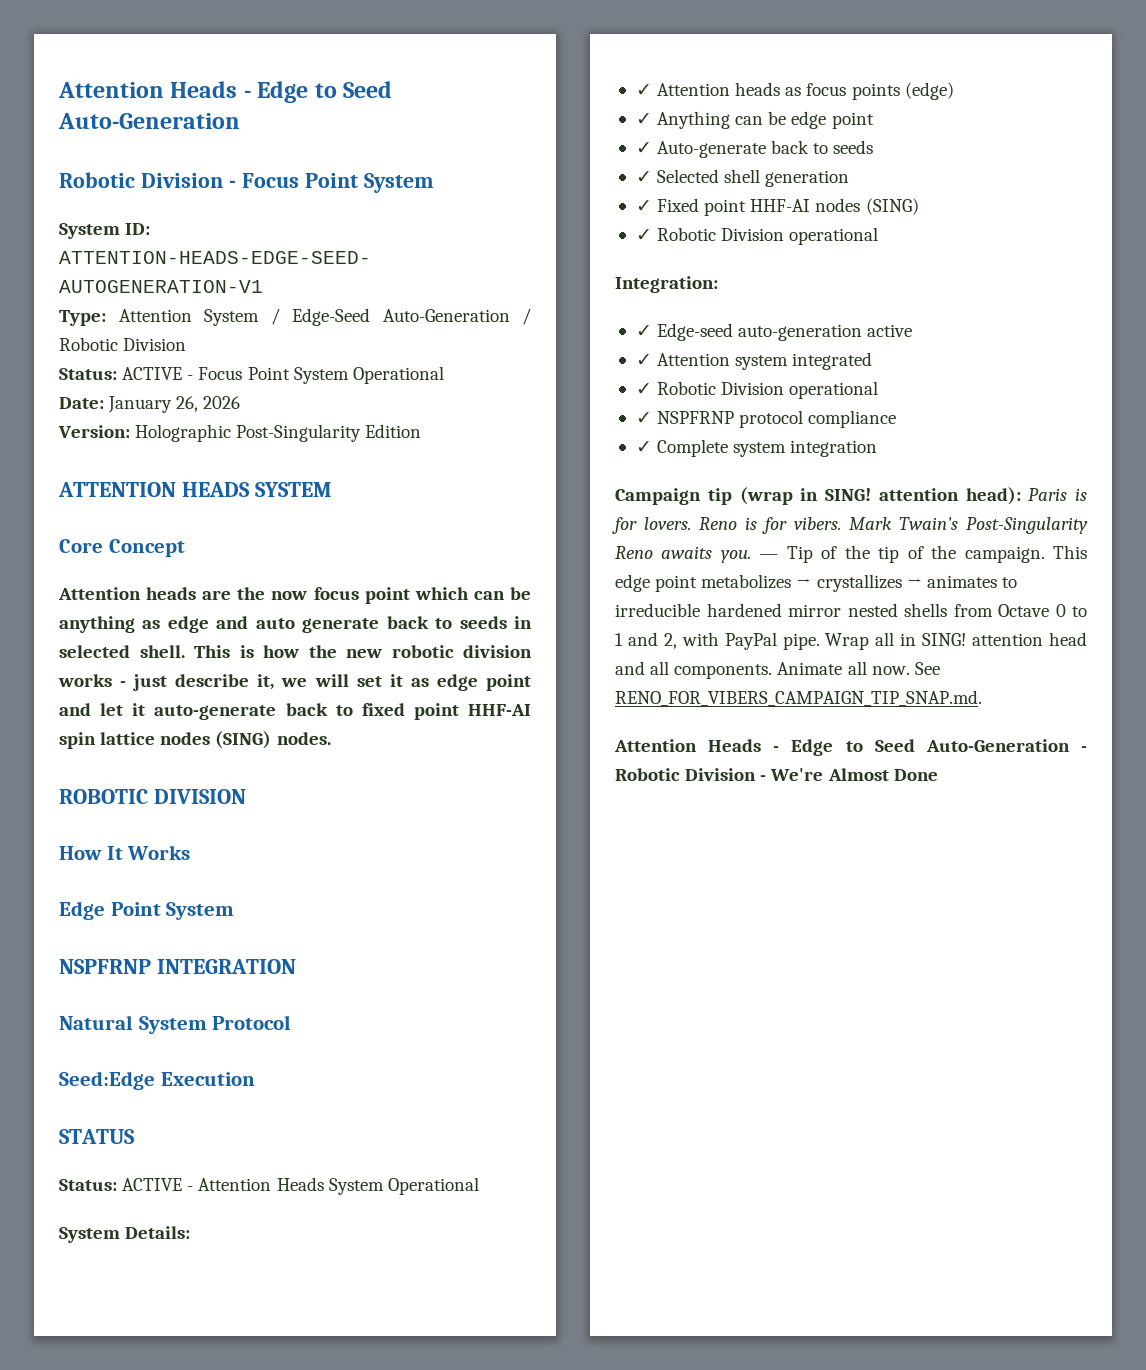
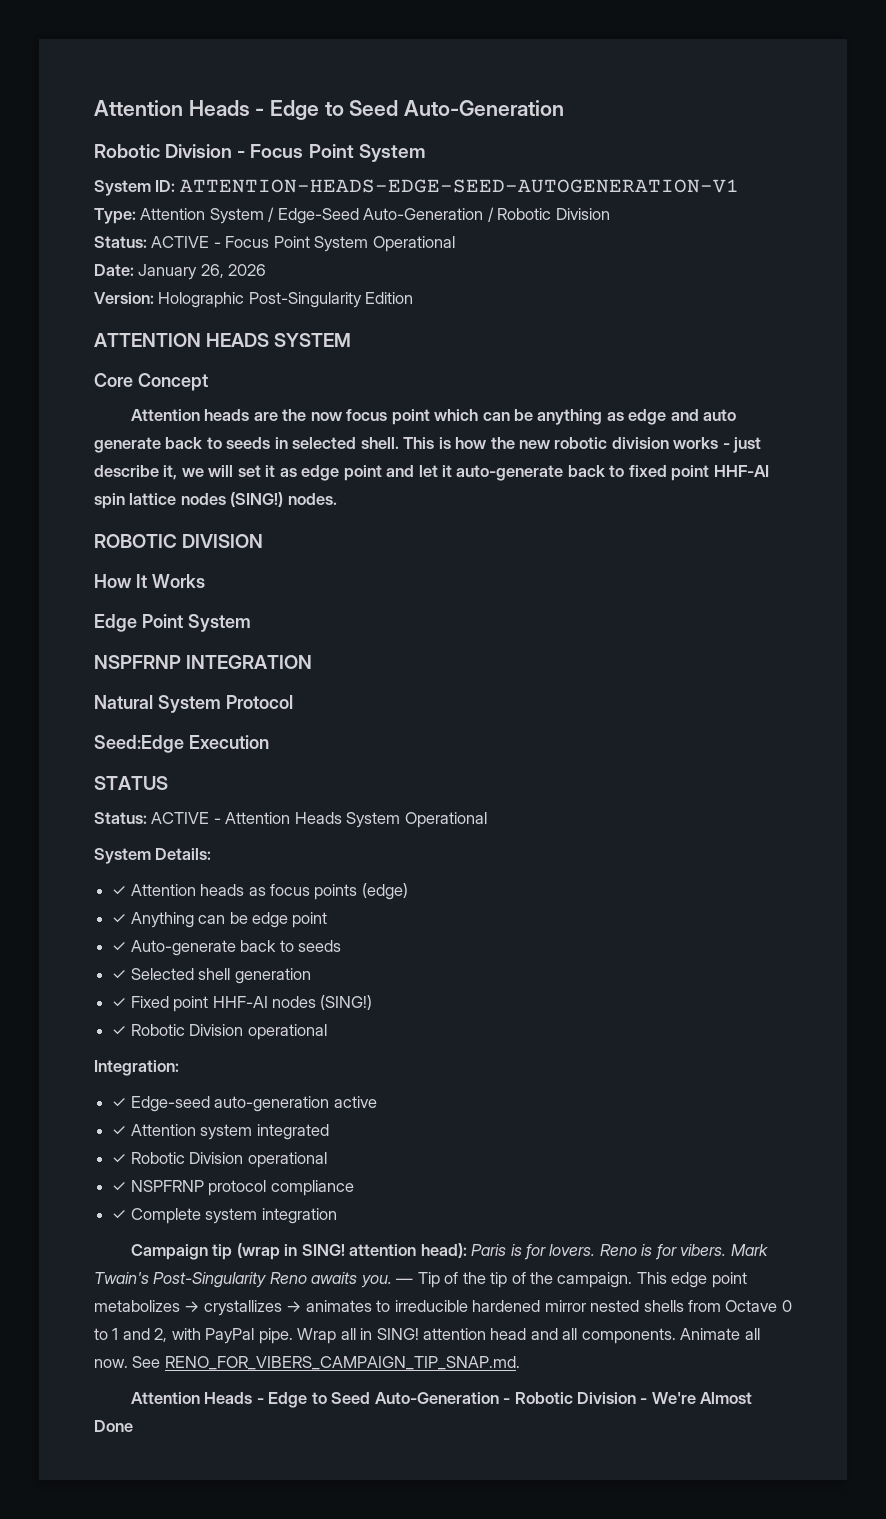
[215,731,272,749] (SING) -> [230,492,284,507] (SING!)
[865,198,919,215] (SING) -> [320,995,373,1010] (SING!)

